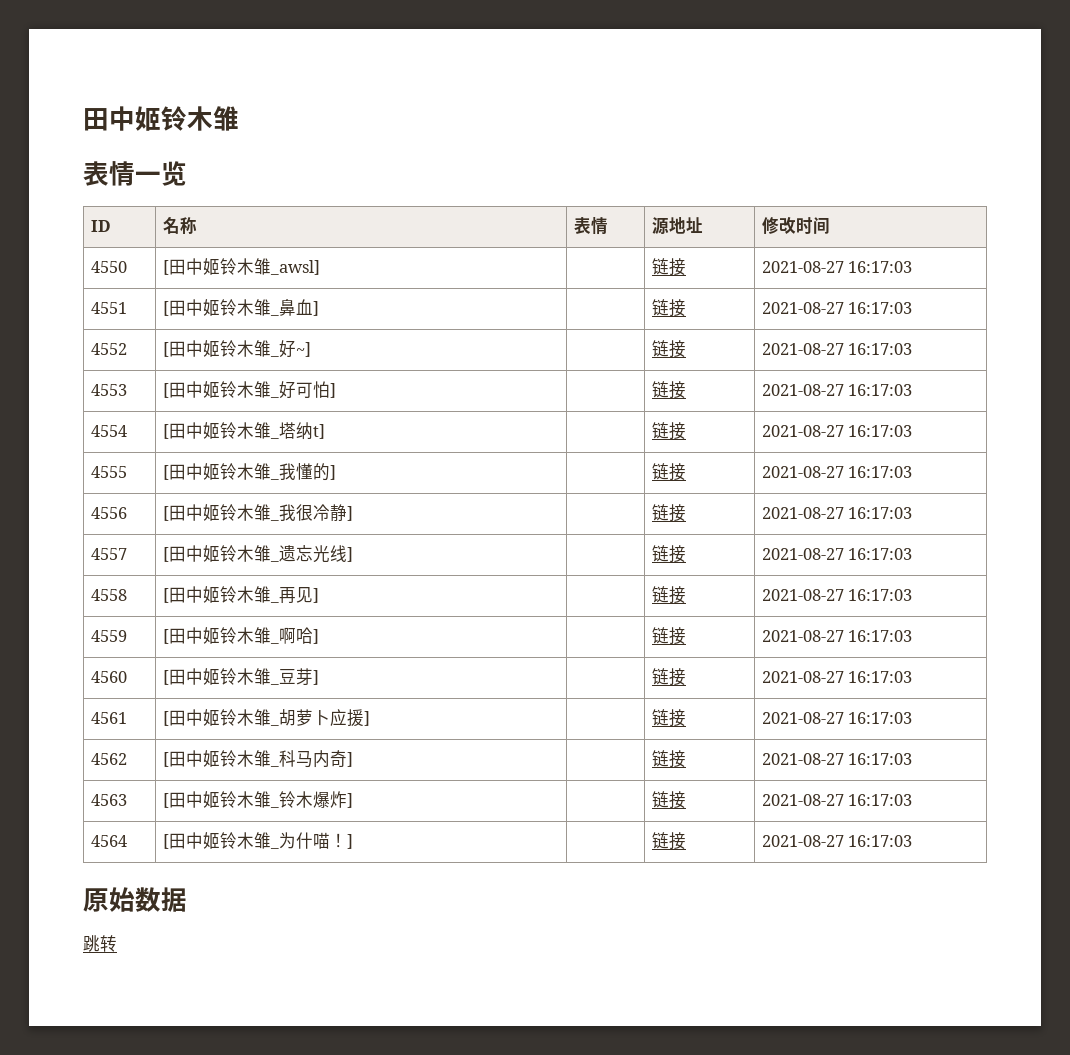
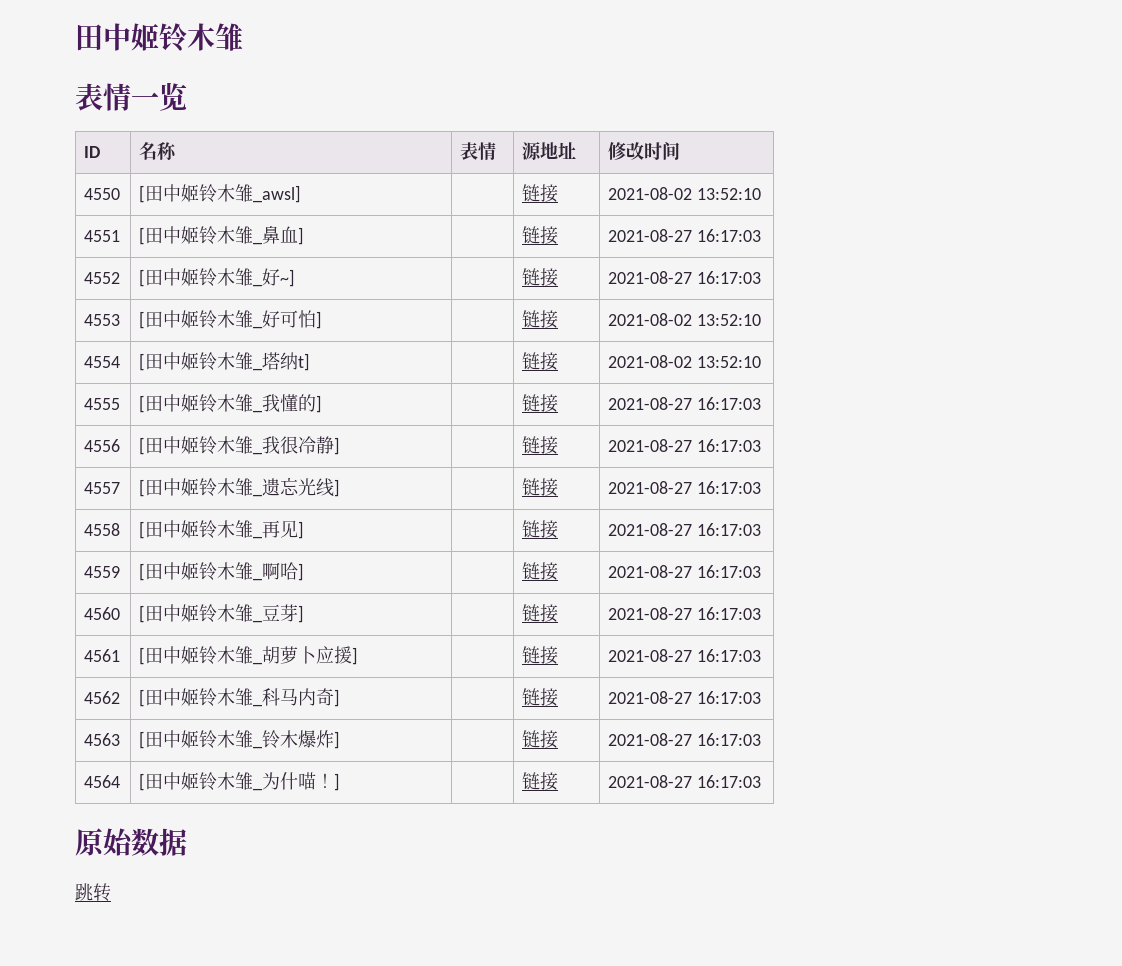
[761,261,913,273] 2021-08-27 16:17:03 -> [608,187,762,200] 2021-08-02 13:52:10
[761,384,913,396] 2021-08-27 16:17:03 -> [608,313,762,326] 2021-08-02 13:52:10
[761,425,913,437] 2021-08-27 16:17:03 -> [608,355,762,368] 2021-08-02 13:52:10

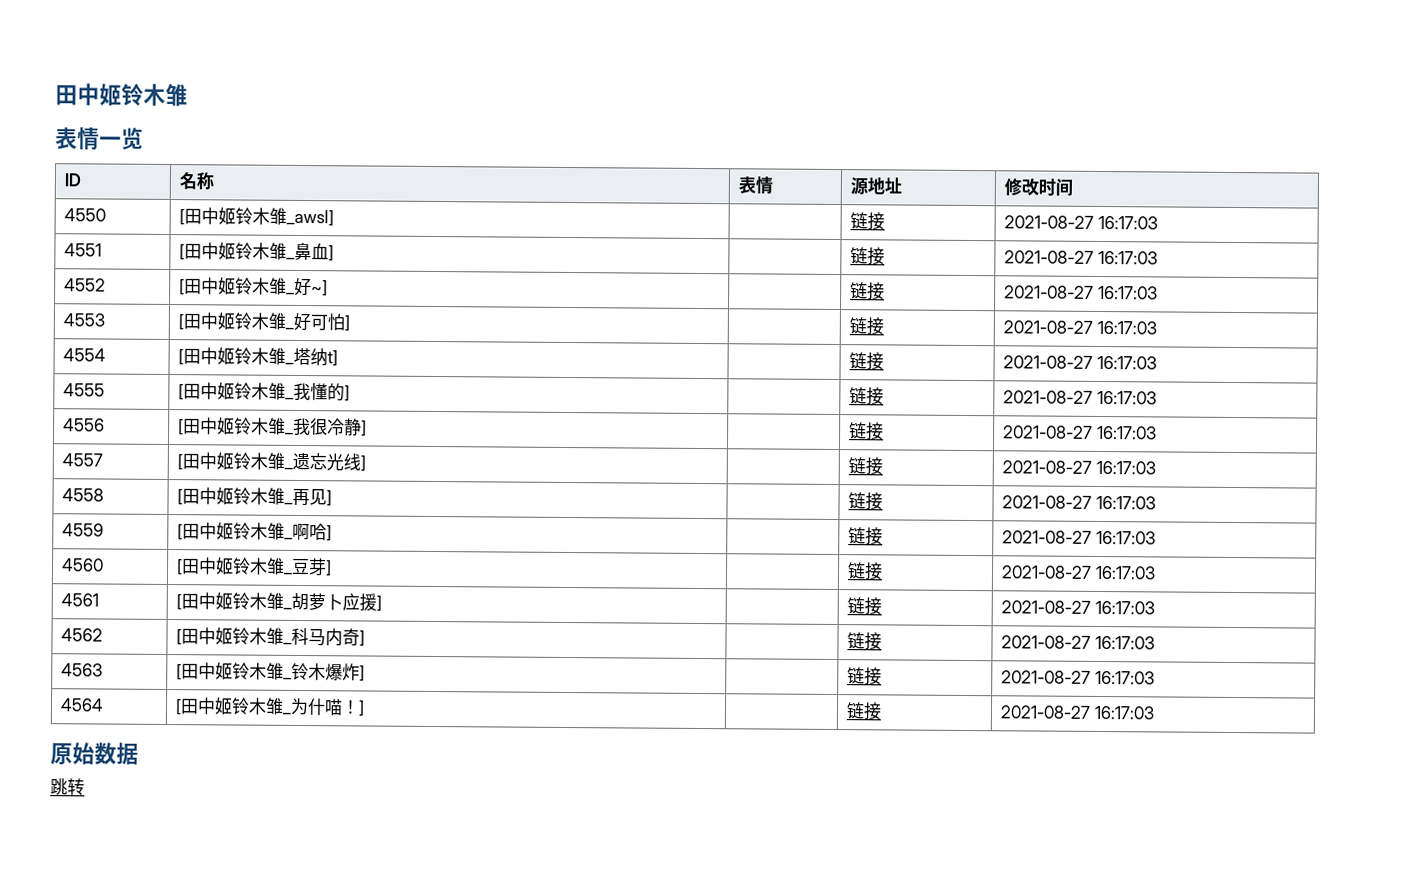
[608,187,762,200] 2021-08-02 13:52:10 -> [1003,215,1158,230] 2021-08-27 16:17:03
[608,313,762,326] 2021-08-02 13:52:10 -> [1002,320,1157,335] 2021-08-27 16:17:03
[608,355,762,368] 2021-08-02 13:52:10 -> [1002,355,1157,370] 2021-08-27 16:17:03

